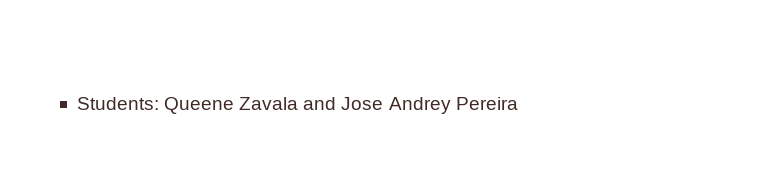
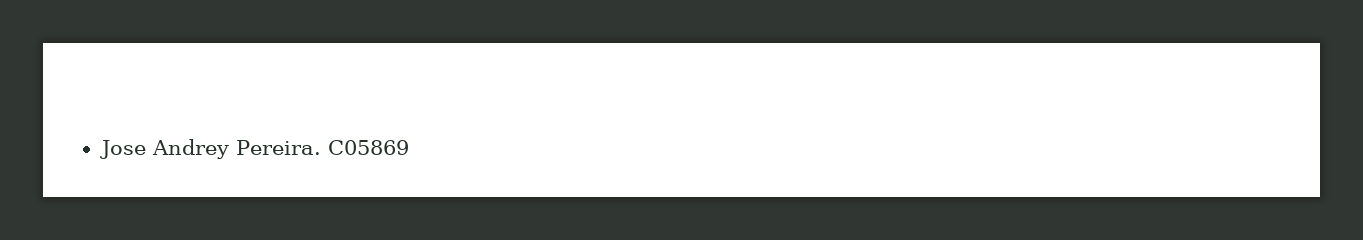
[76,97,518,114] Students: Queene Zavala and Jose Andrey Pereira -> [99,139,409,159] Jose Andrey Pereira. C05869

